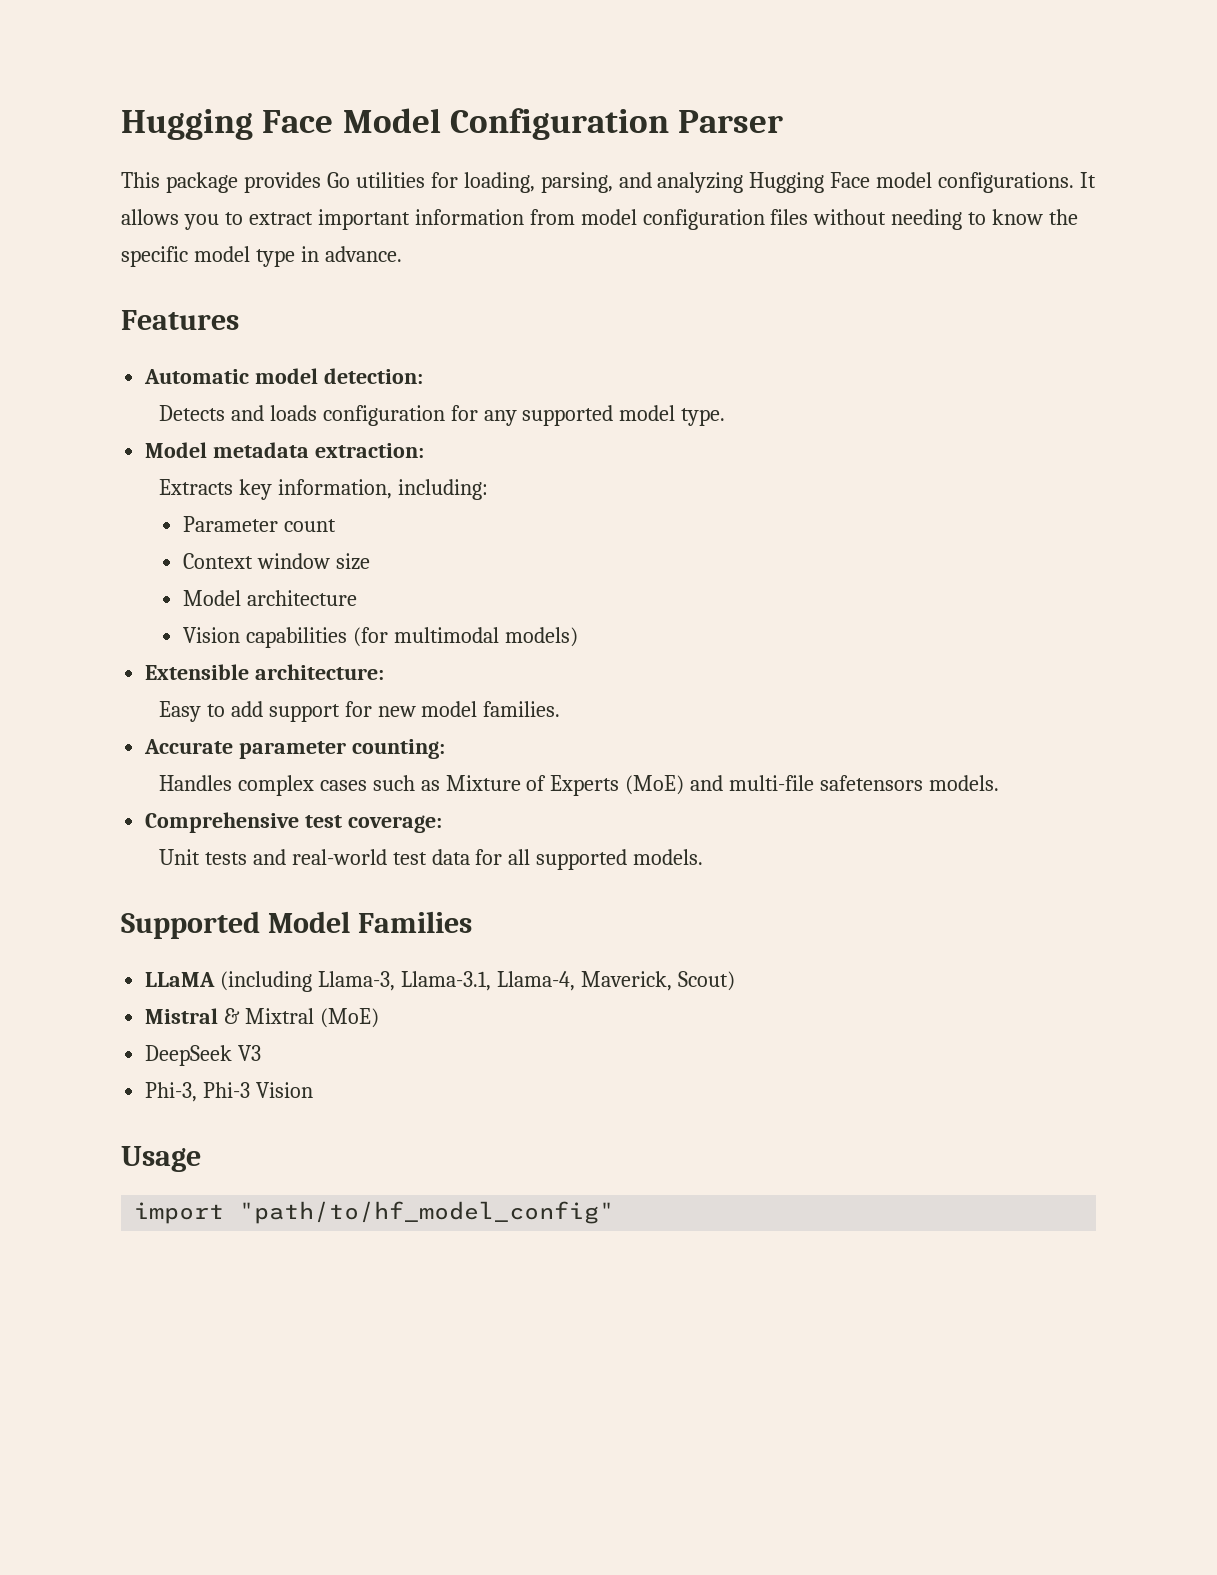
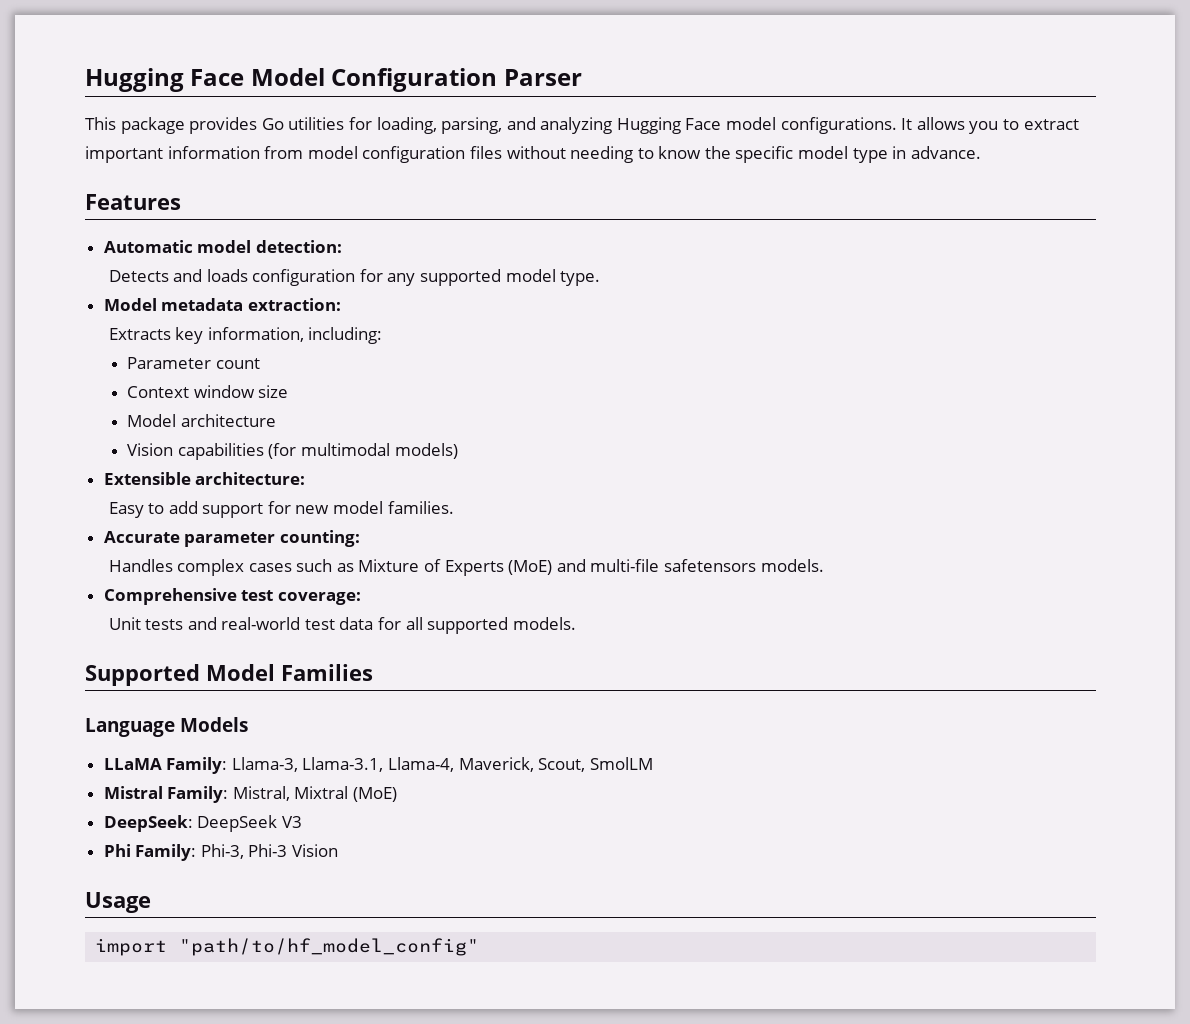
(472, 922) none -> [85,717,249,737] // Language Models
[220,971,313,992] (including -> [166,757,228,774] Family:
[677,971,735,991] Scout) -> [538,757,653,772] Scout, SmolLM
[224,1008,241,1024] & -> [167,786,290,803] Family: Mistral,
(380, 1018) none -> [103,815,193,832] DeepSeek:
(262, 1053) none -> [103,844,197,861] Phi Family:

